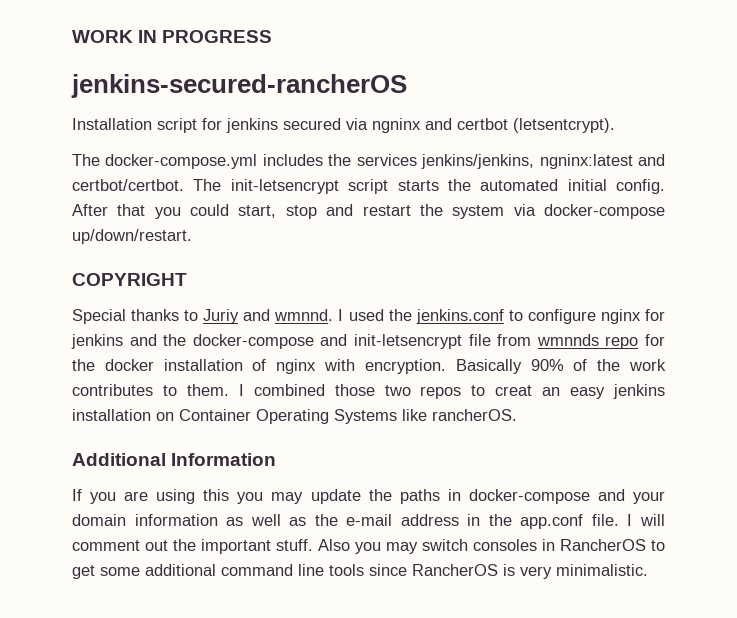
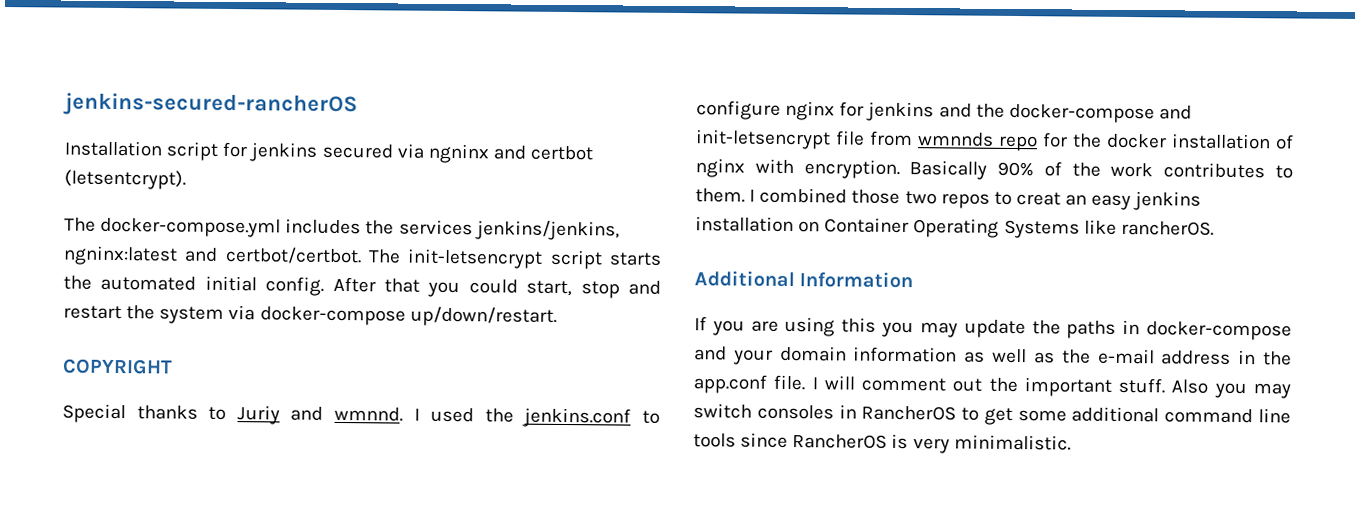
[72,30,273,43] WORK IN PROGRESS // -> (63, 105) none

